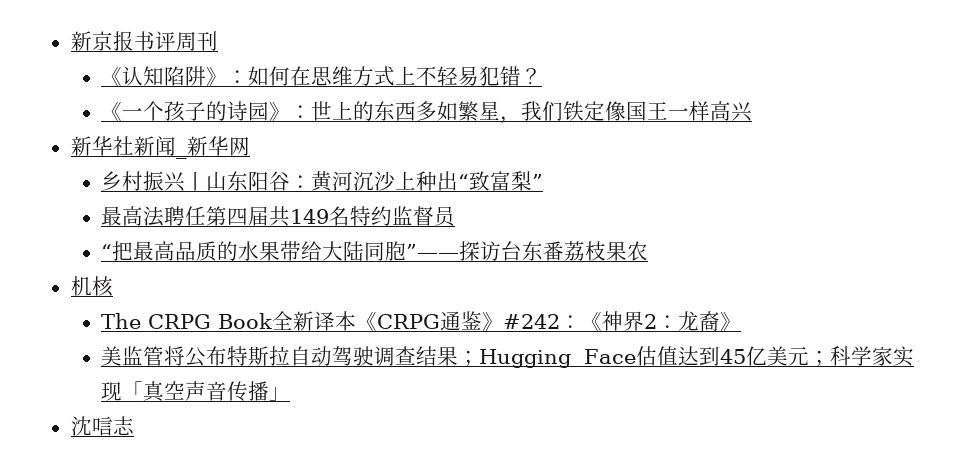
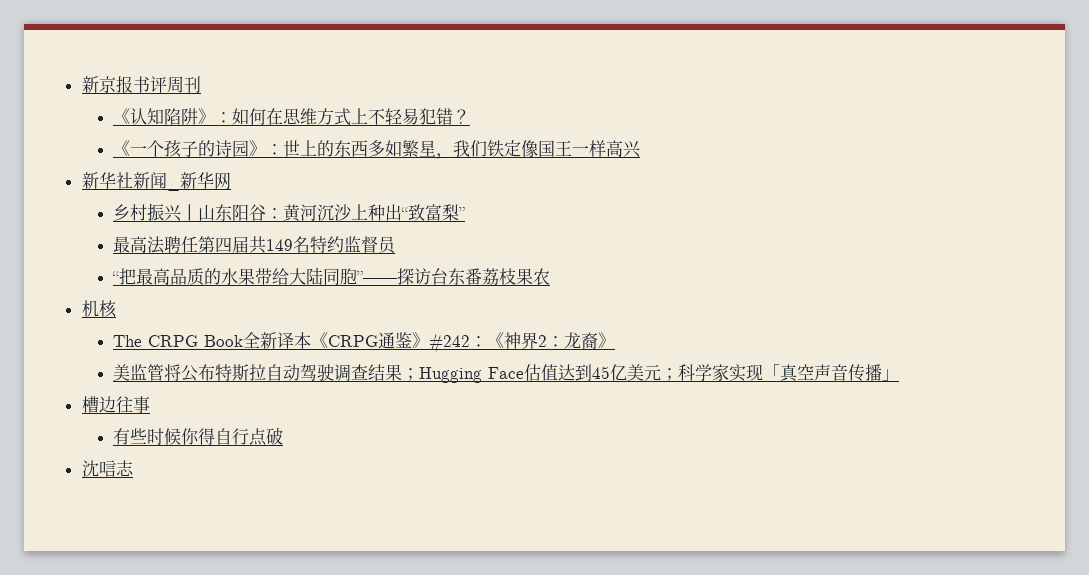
(290, 394) none -> [81,396,150,413] [113,427,284,446] // 槽边往事 // 有些时候你得自行点破

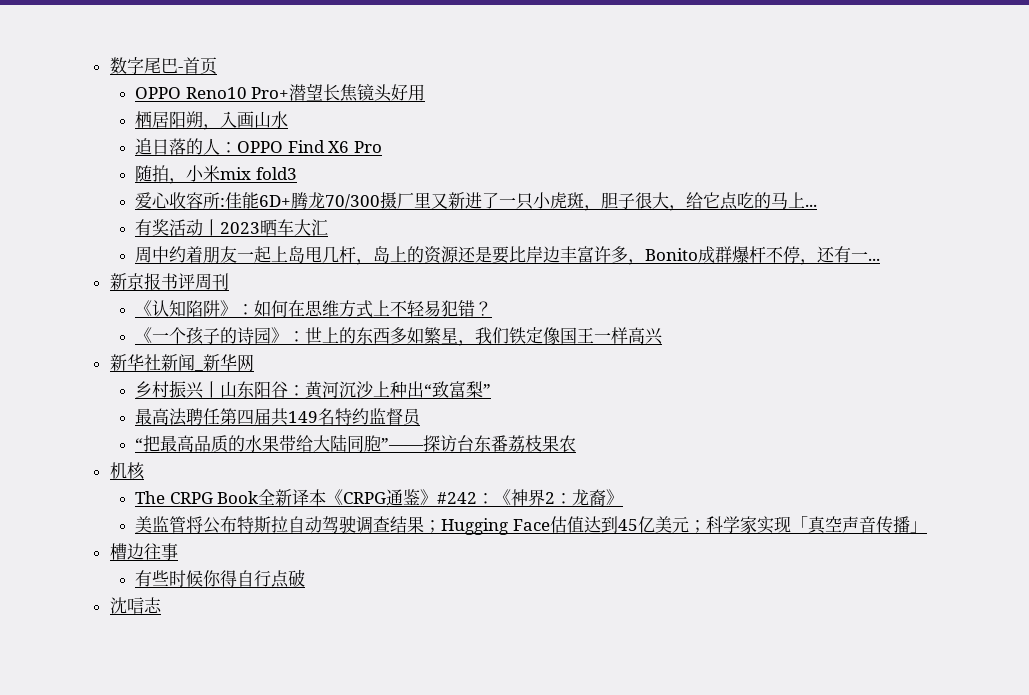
(81, 84) none -> [109,57,217,75] [135,83,426,102] [135,111,289,130] [135,138,382,155] [135,165,297,184] [135,192,818,211] [135,219,329,236] [135,246,881,265] 数字尾巴-首页 // OPPO Reno10 Pro+潜望长焦镜头好用 // 栖居阳朔，入画山水 // 追日落的人：OPPO Find X6 Pro // 随拍，小米mix fold3 // 爱心收容所:佳能6D+腾龙70/300摄厂里又新进了一只小虎斑，胆子很大，给它点吃的马上... // 有奖活动丨2023晒车大汇 // 周中约着朋友一起上岛甩几杆，岛上的资源还是要比岸边丰富许多，Bonito成群爆杆不停，还有一... //

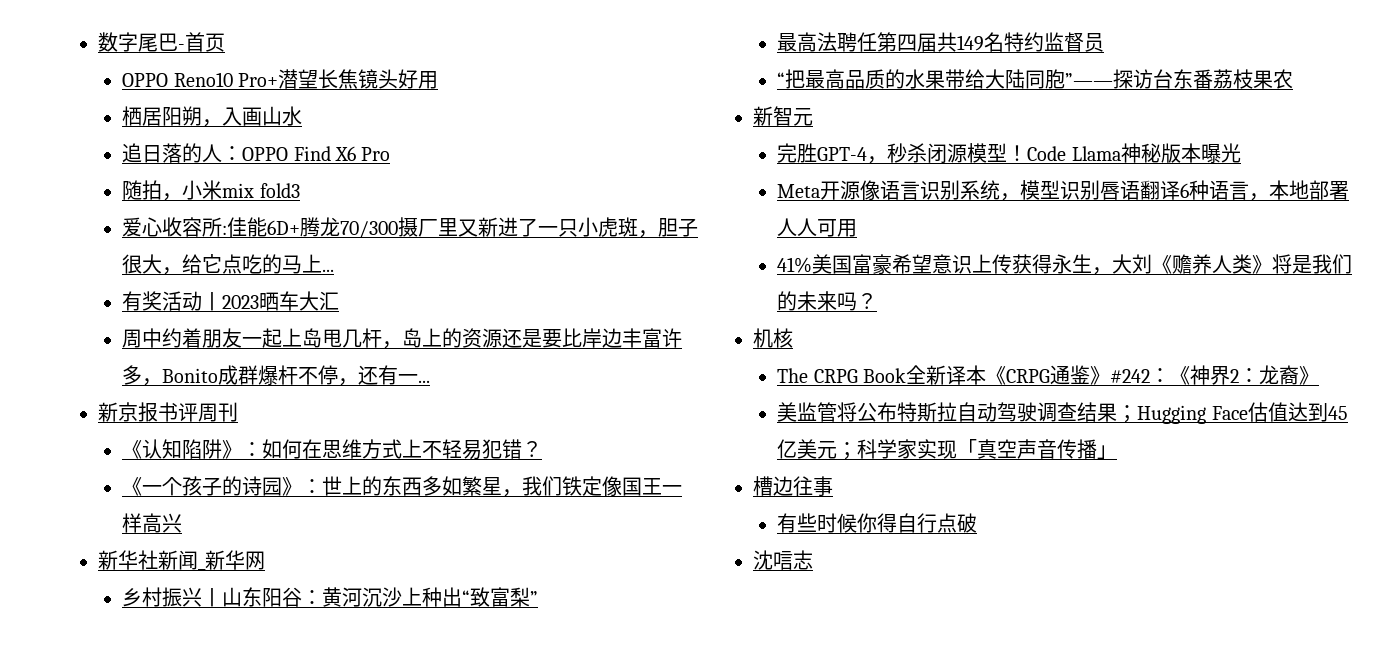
(577, 444) none -> [753,106,813,126] [777,143,1241,164] [777,180,1350,201] [777,218,858,237] [777,254,1353,275] [777,291,878,311] // 新智元 // 完胜GPT-4，秒杀闭源模型！Code Llama神秘版本曝光 // Meta开源像语言识别系统，模型识别唇语翻译6种语言，本地部署人人可用 // 41%美国富豪希望意识上传获得永生，大刘《赡养人类》将是我们的未来吗？

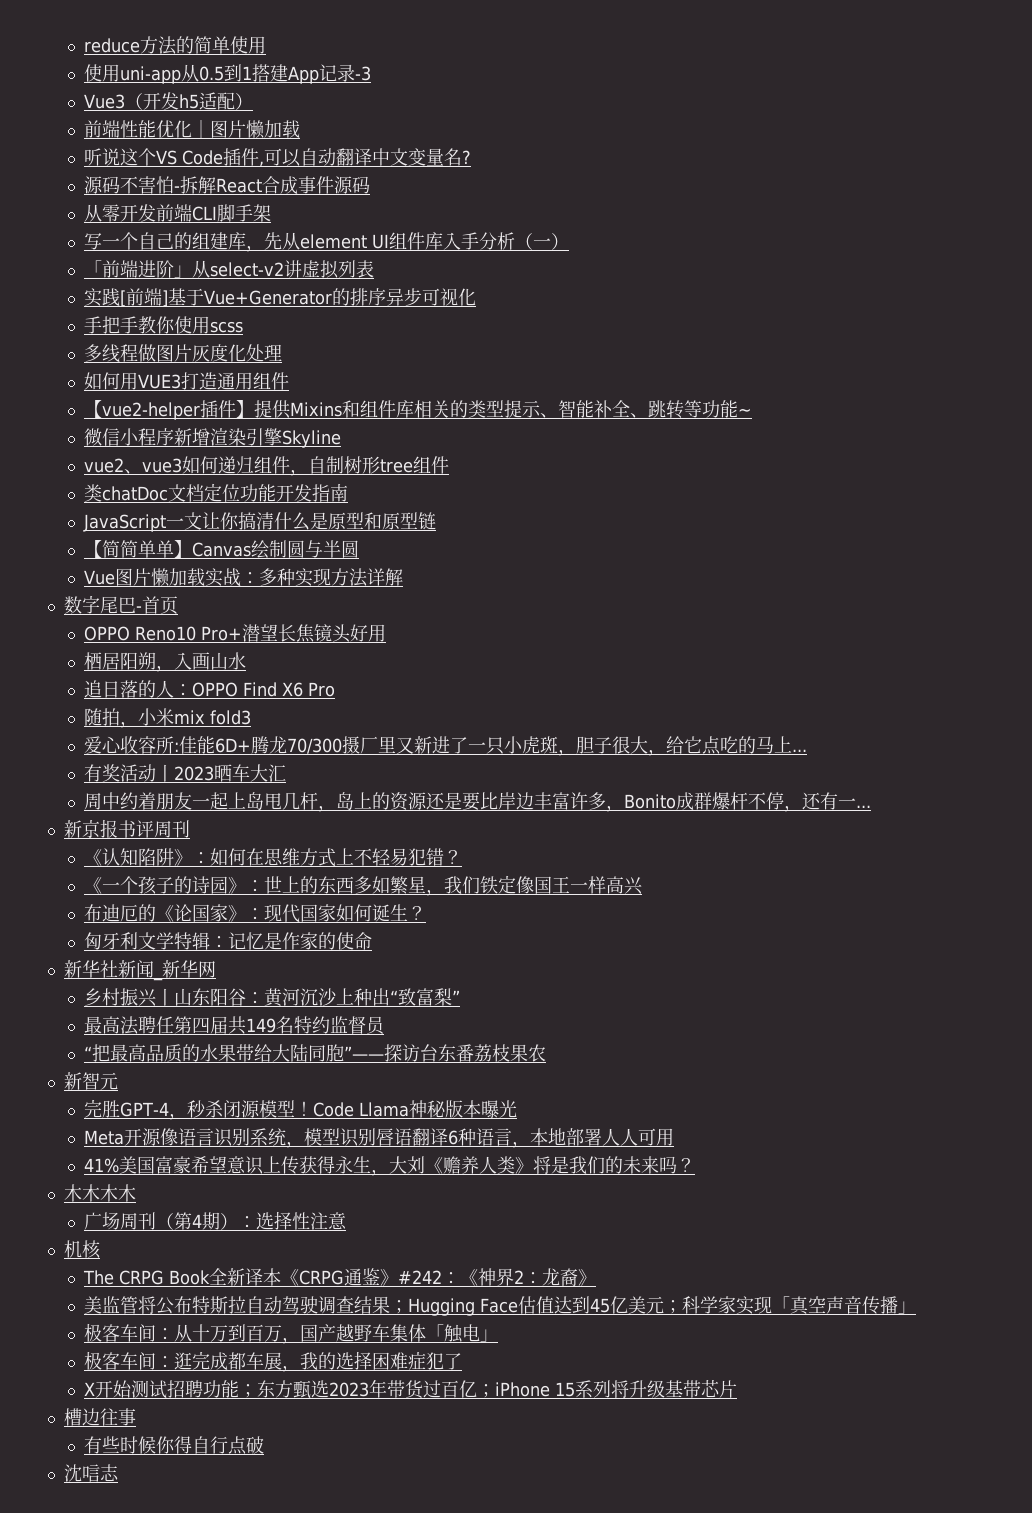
(98, 42) none -> [83,36,266,55] [83,64,371,84] [83,92,253,110] [83,120,300,139] [83,148,471,167] [83,176,370,194] [83,204,271,222] [83,232,569,252] [83,260,374,279] [83,288,476,307] [83,316,243,334] [83,344,282,363] [83,372,289,390] [83,400,752,420] [83,428,341,448] [83,456,449,476] [83,483,348,502] [82,512,436,532] [83,540,359,559] [83,568,403,587] reduce方法的简单使用 // 使用uni-app从0.5到1搭建App记录-3 // Vue3（开发h5适配） // 前端性能优化｜图片懒加载 // 听说这个VS Code插件,可以自动翻译中文变量名? // 源码不害怕-拆解React合成事件源码 // 从零开发前端CLI脚手架 // 写一个自己的组建库，先从element UI组件库入手分析（一） // 「前端进阶」从select-v2讲虚拟列表 // 实践[前端]基于Vue+Generator的排序异步可视化 // 手把手教你使用scss // 多线程做图片灰度化处理 // 如何用VUE3打造通用组件 // 【vue2-helper插件】提供Mixins和组件库相关的类型提示、智能补全、跳转等功能~ // 微信小程序新增渲染引擎Skyline // vue2、vue3如何递归组件，自制树形tree组件 // 类chatDoc文档定位功能开发指南 // JavaScript一文让你搞清什么是原型和原型链 // 【简简单单】Canvas绘制圆与半圆 // Vue图片懒加载实战：多种实现方法详解 //
(183, 523) none -> [83,904,426,923] [83,932,372,950] // 布迪厄的《论国家》：现代国家如何诞生？ // 匈牙利文学特辑：记忆是作家的使命
(878, 301) none -> [63,1184,136,1202] [83,1211,347,1230] // 木木木木 // 广场周刊（第4期）：选择性注意
(1118, 452) none -> [83,1323,498,1344] [83,1351,462,1372] [83,1379,737,1399] // 极客车间：从十万到百万，国产越野车集体「触电」 // 极客车间：逛完成都车展，我的选择困难症犯了 // X开始测试招聘功能；东方甄选2023年带货过百亿；iPhone 15系列将升级基带芯片

